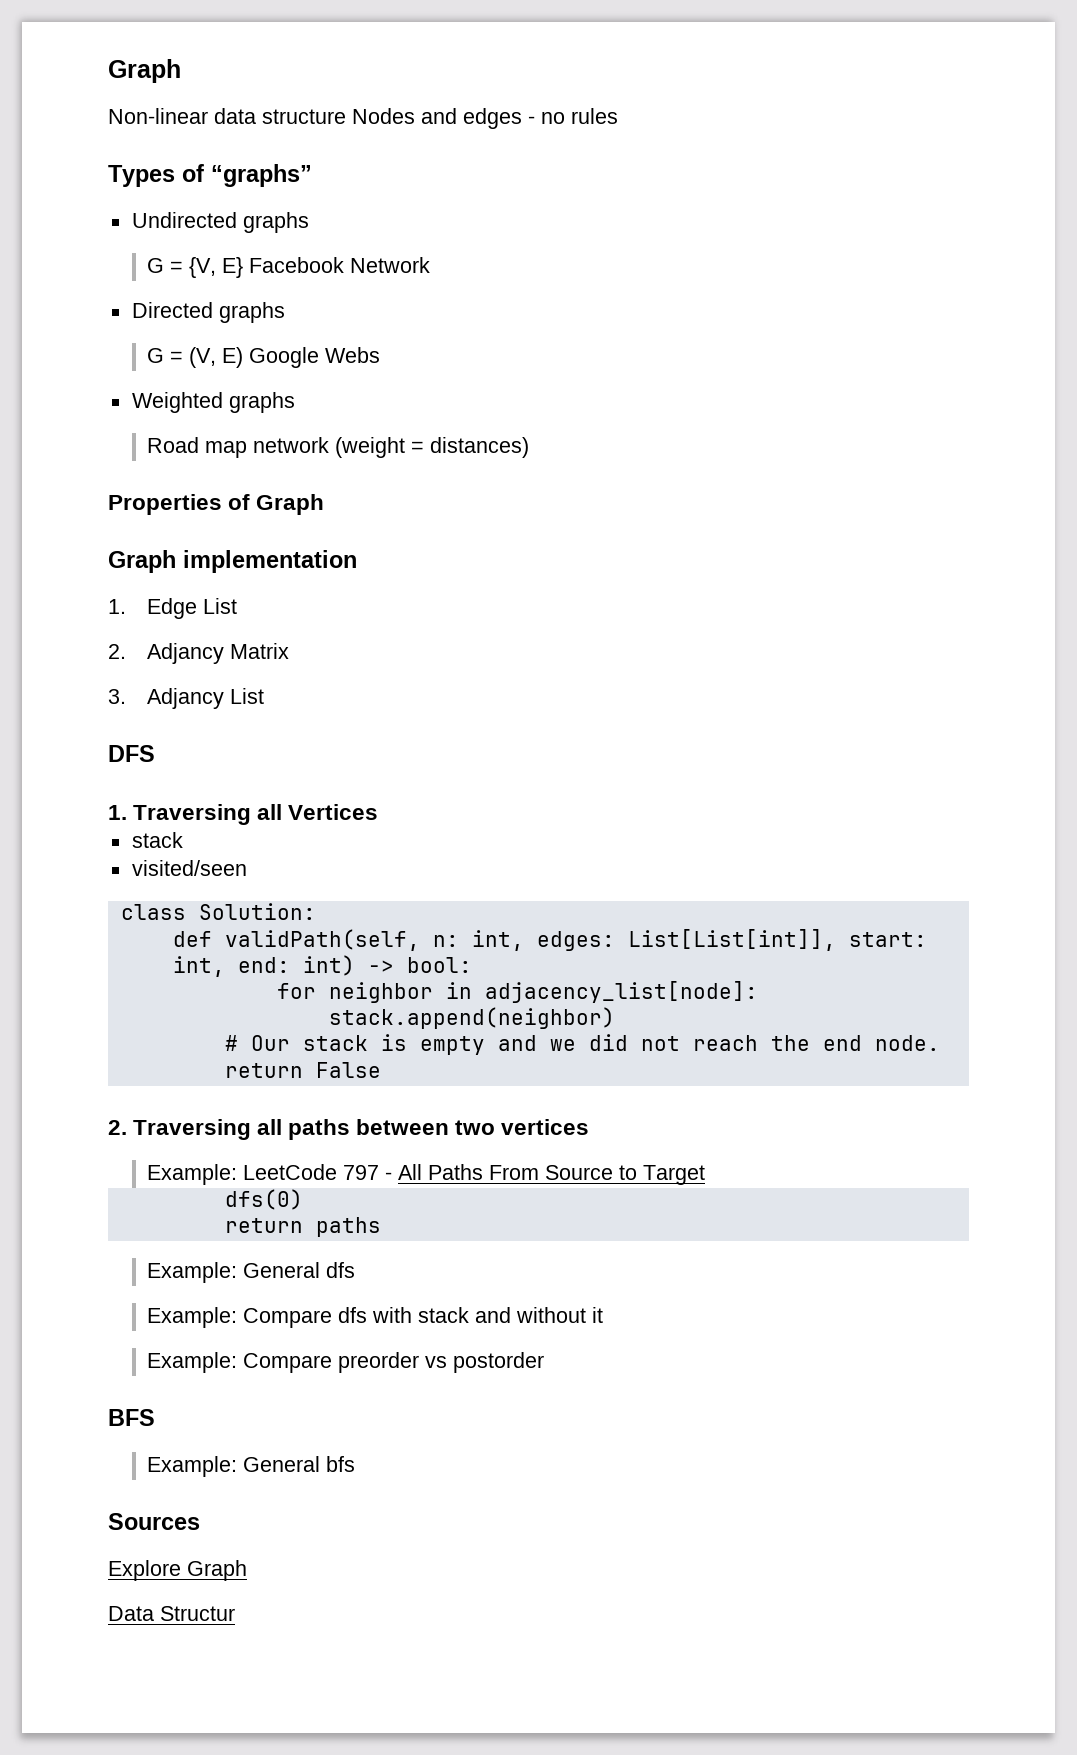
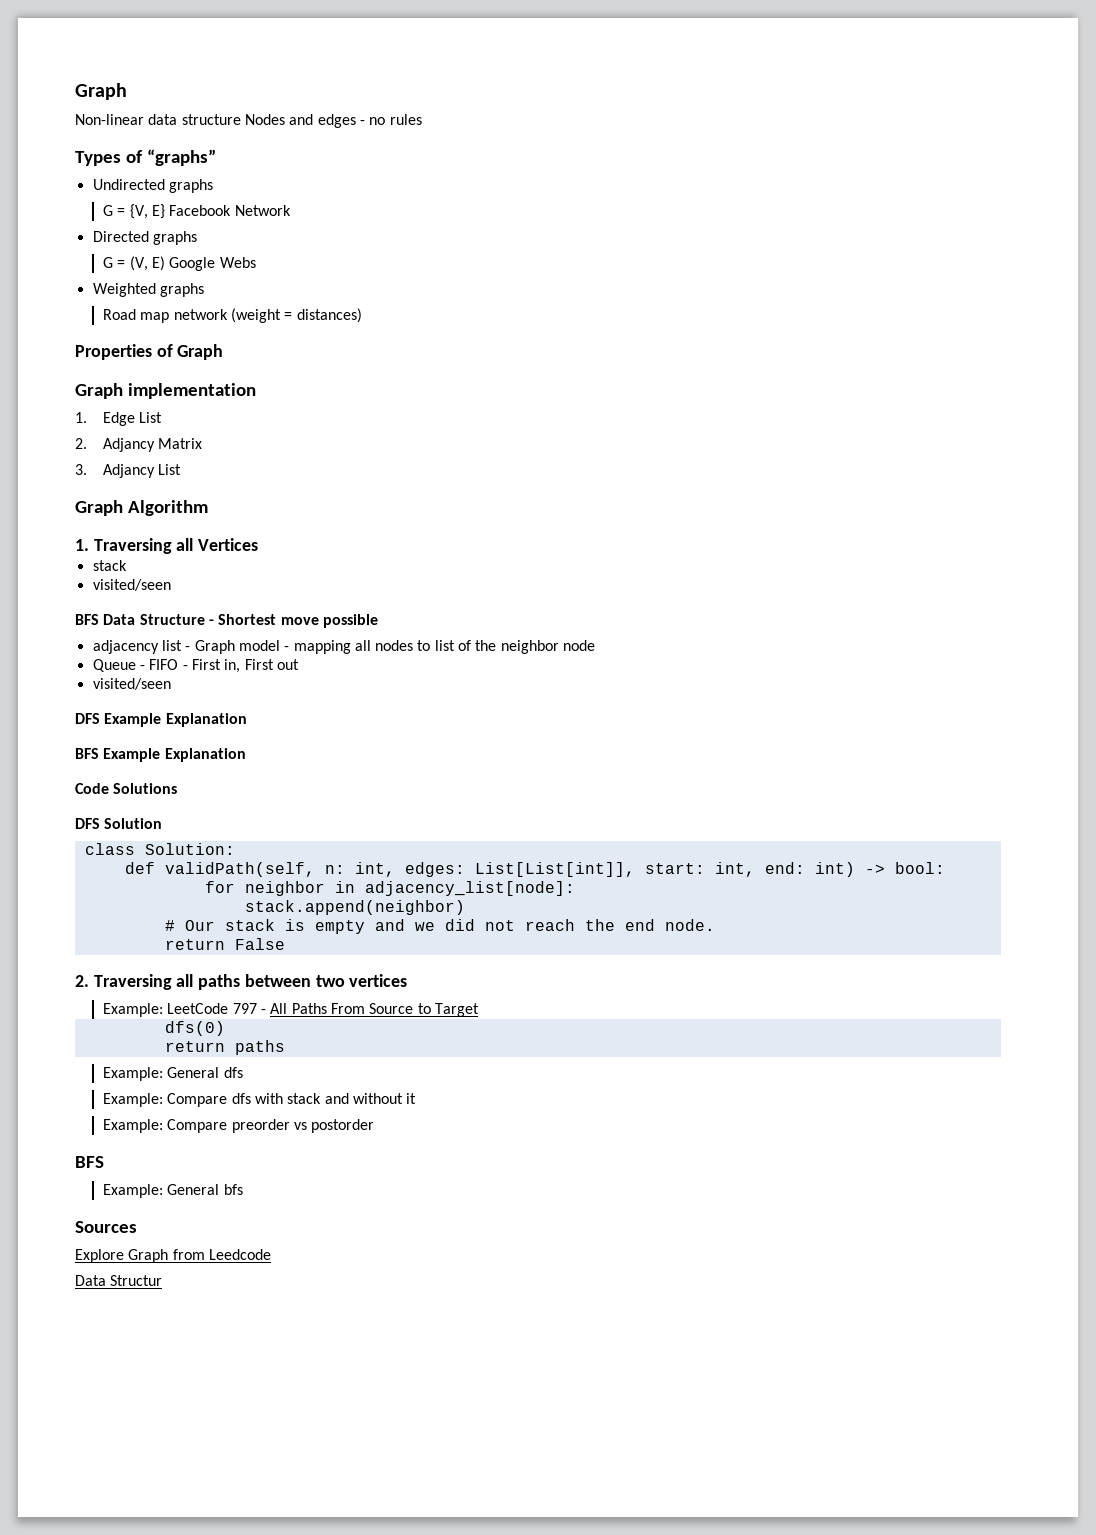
[108,745,155,762] DFS -> [75,500,208,516] Graph Algorithm
(247, 868) none -> [75,614,378,628] [92,640,596,654] [92,659,299,673] [92,678,171,690] [75,713,247,727] [75,748,246,762] [75,783,178,794] [75,818,163,829] // BFS Data Structure - Shortest move possible // adjacency list - Graph model - mapping all nodes to list of the neighbor node // Queue - FIFO - First in, First out // visited/seen // DFS Example Explanation // BFS Example Explanation // Code Solutions // DFS Solution
(247, 1570) none -> [172,1249,271,1260] from Leedcode

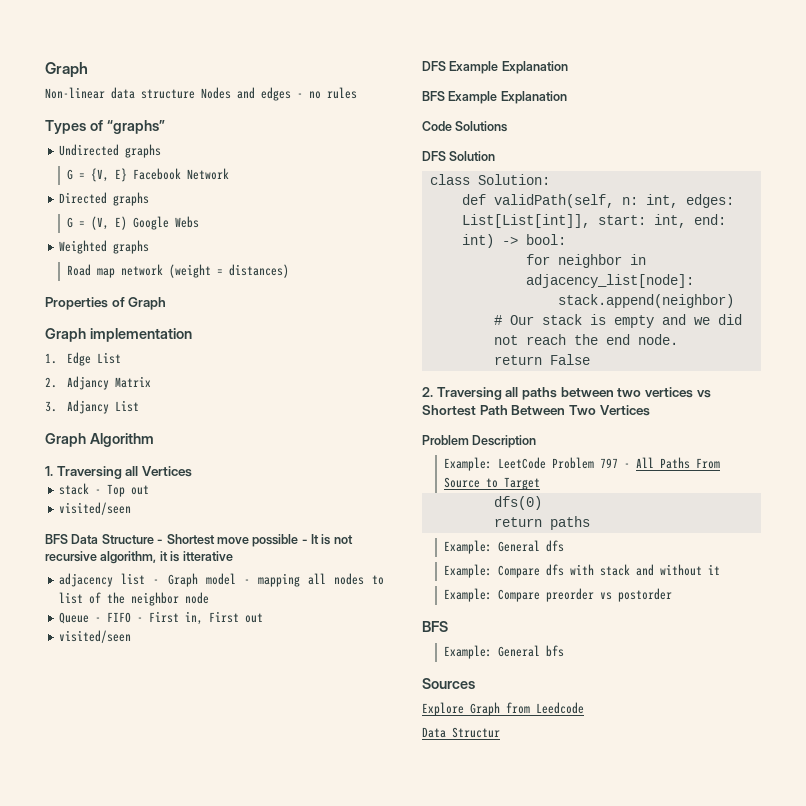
(127, 565) none -> [95,484,150,497] - Top out
(378, 621) none -> [301,534,353,545] [45,551,233,564] - It is not recursive algorithm, it is itterative
(408, 980) none -> [696,390,711,398] [422,405,650,416] [422,435,537,448] vs Shortest Path Between Two Vertices // Problem Description
(229, 1008) none -> [551,457,594,469] Problem

